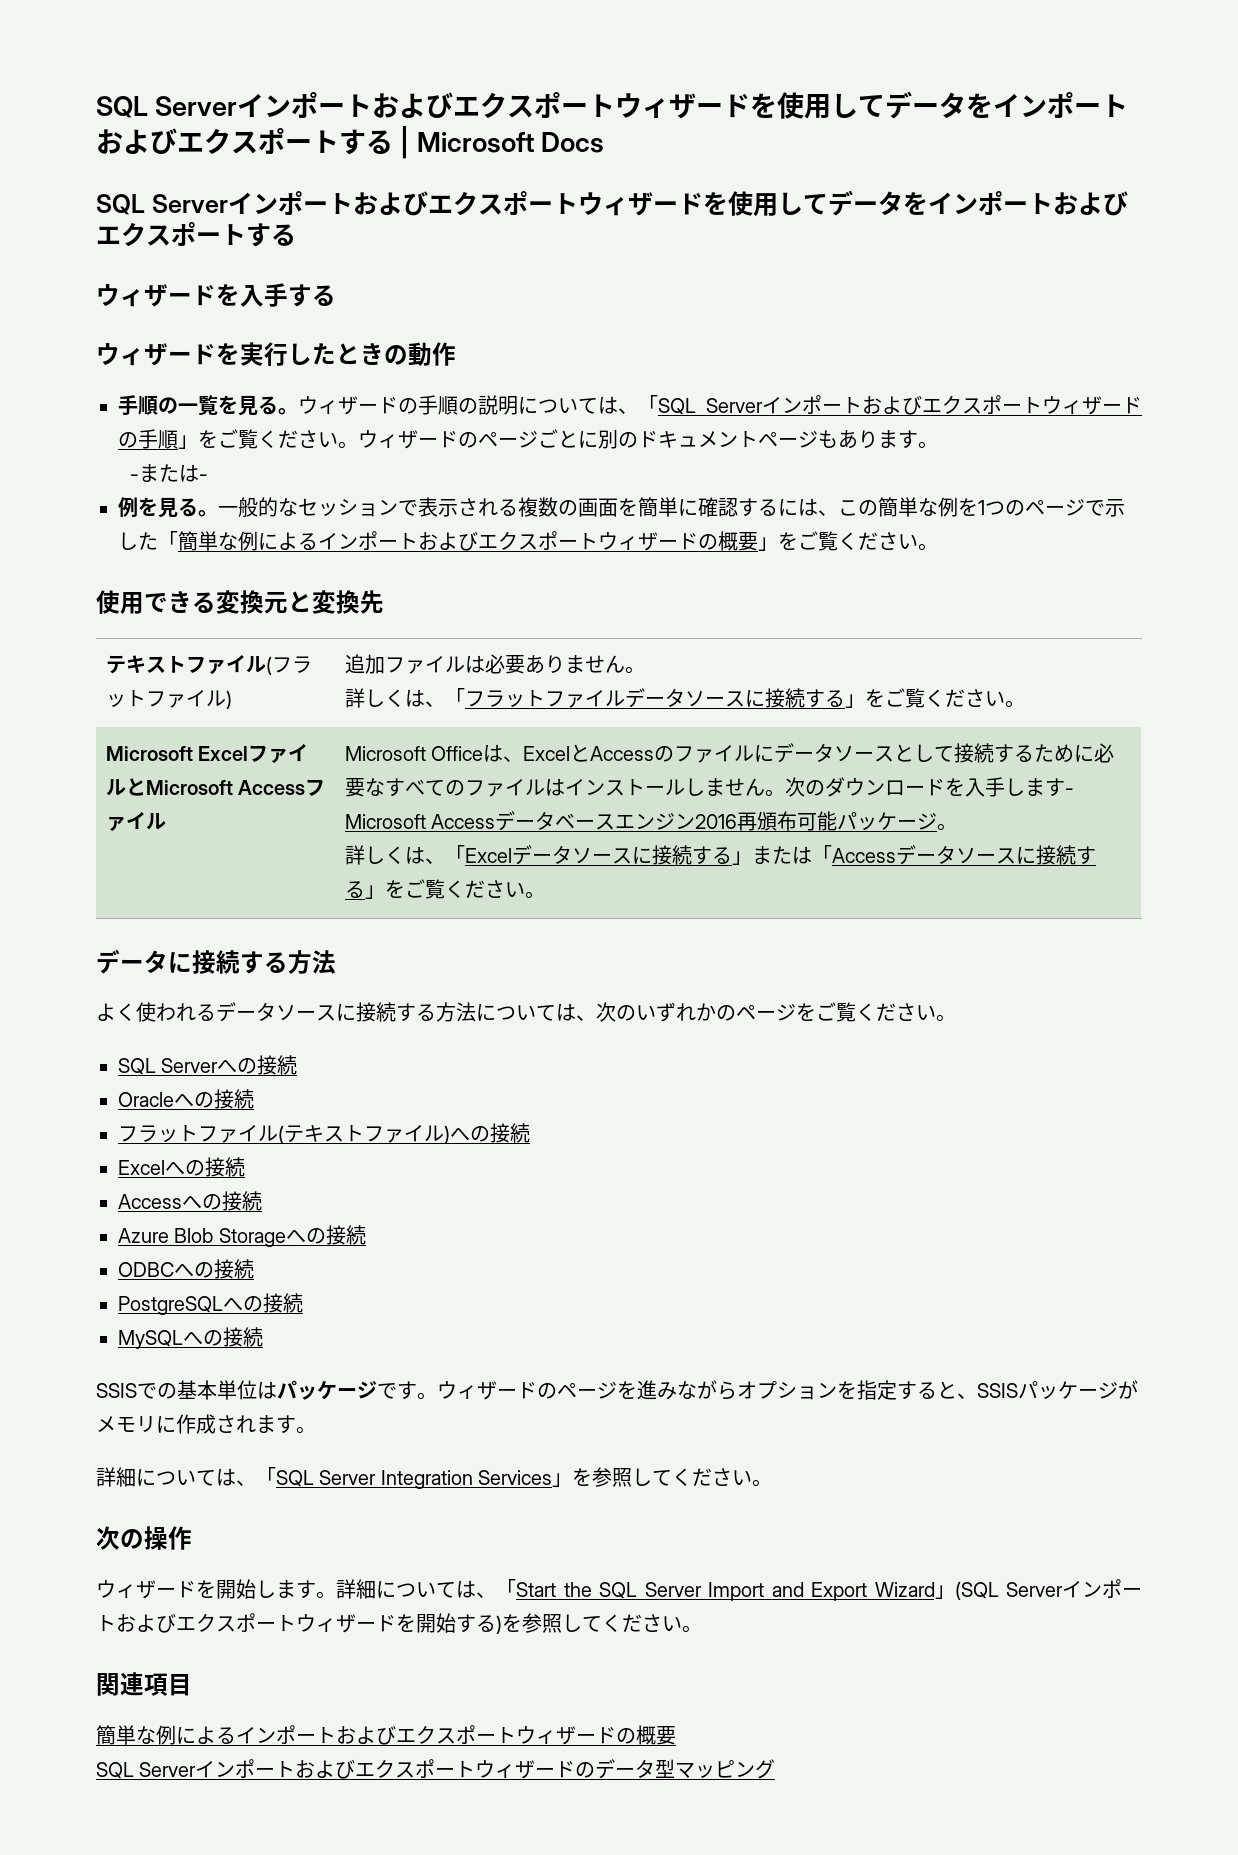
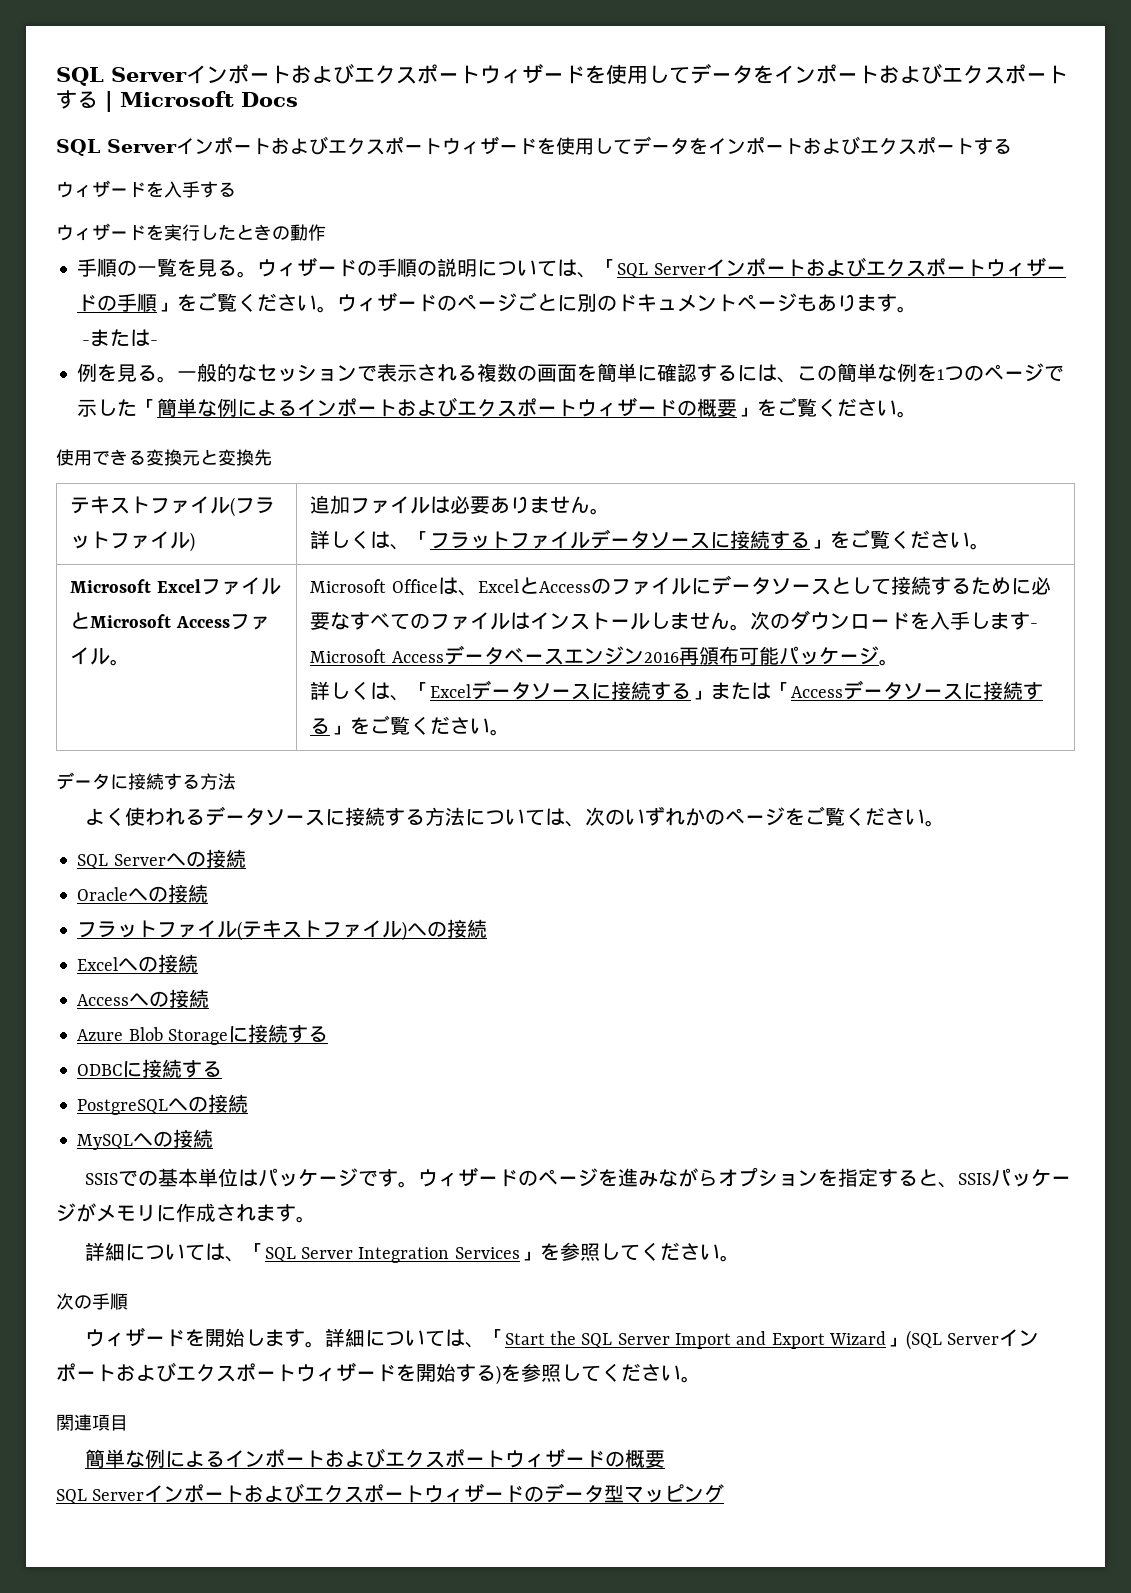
(166, 821) none -> [110,659,131,666] 。
[285,1225,366,1245] への接続 -> [227,1024,328,1043] に接続する
[174,1259,254,1279] への接続 -> [122,1059,223,1078] に接続する
[144,1526,192,1550] 操作 -> [92,1293,128,1310] 手順

